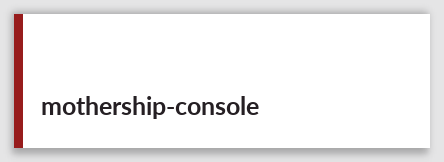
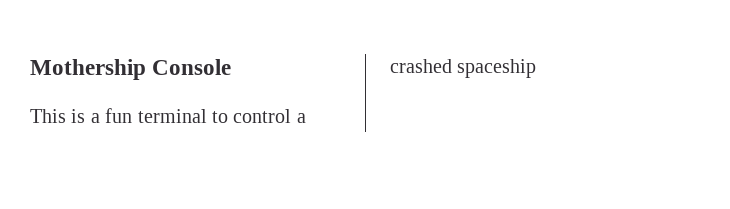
[41,96,259,119] mothership-console -> [30,59,232,80] [30,108,306,123] [390,59,537,78] Mothership Console // This is a fun terminal to control a crashed spaceship

